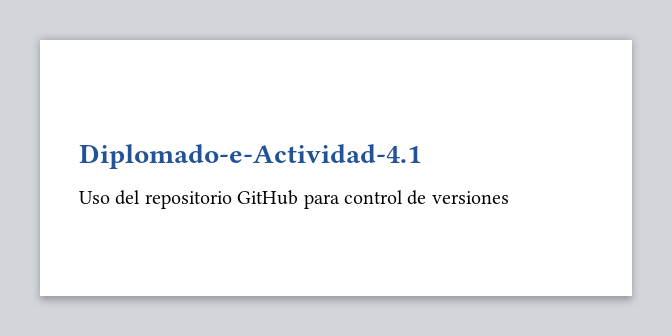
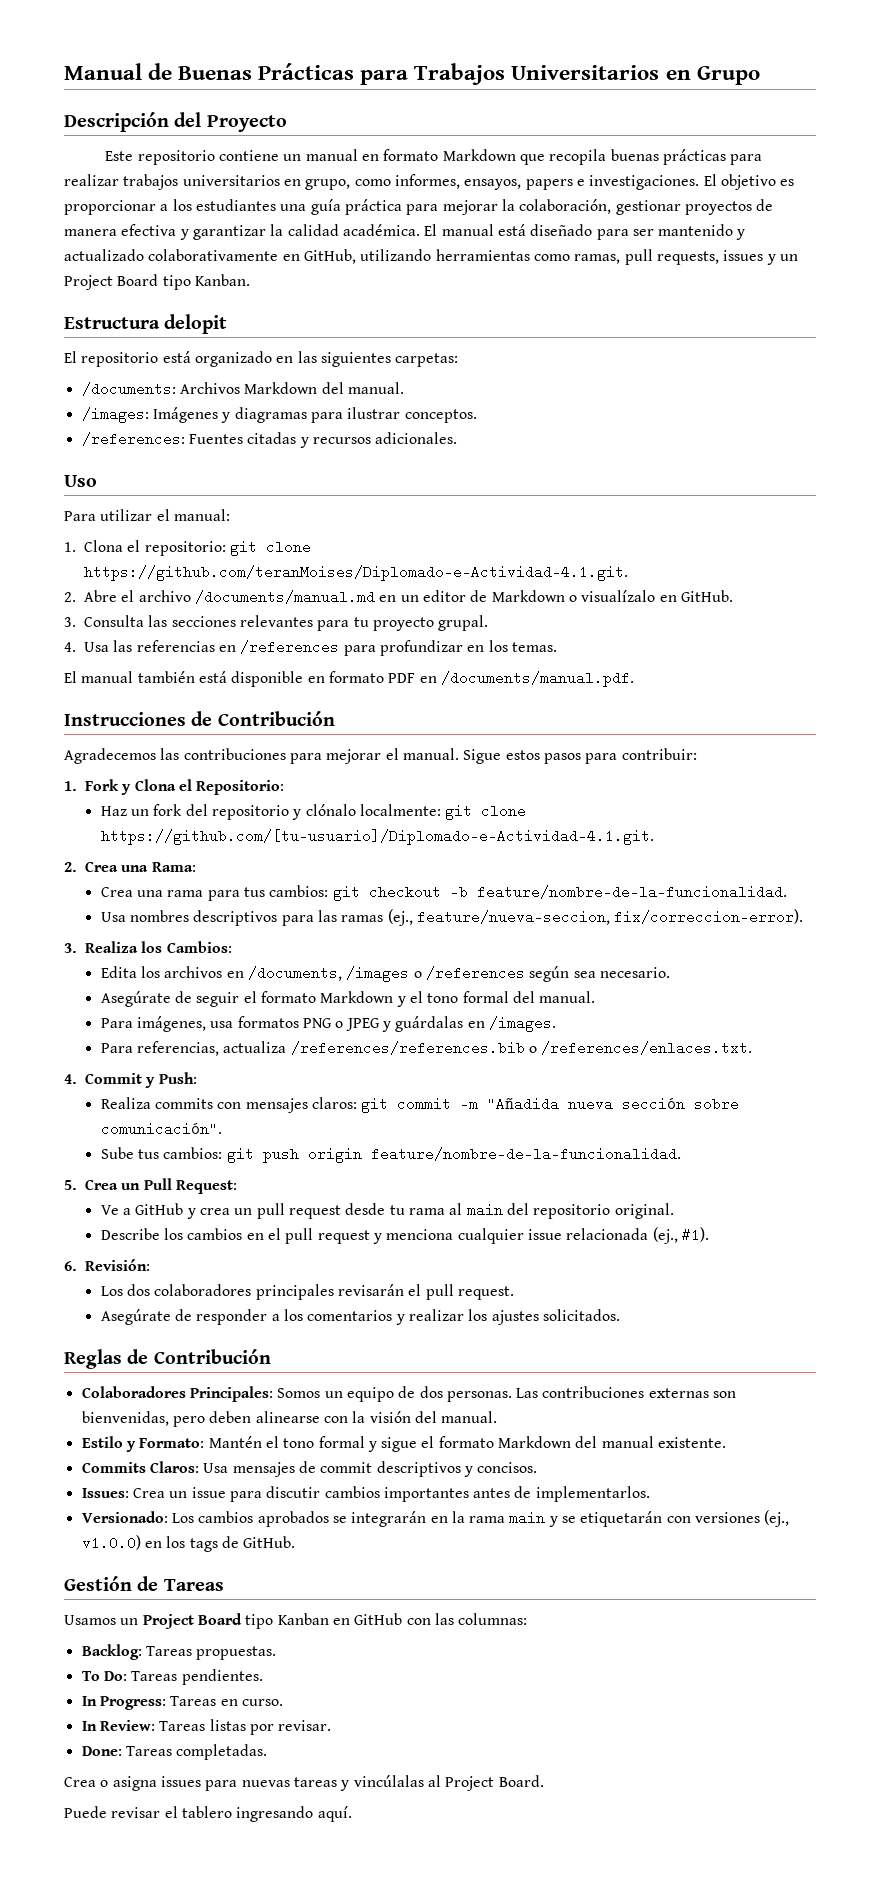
[79,144,421,169] [79,190,509,209] Diplomado-e-Actividad-4.1 // Uso del repositorio GitHub para control de versiones -> [64,63,760,85] [64,112,287,132] [105,149,763,165] [64,174,795,190] [64,199,774,215] [64,224,746,240] [64,249,798,265] [64,274,250,290] [64,314,228,334] [64,351,459,367] [81,382,404,396] [81,407,477,423] [81,432,458,448] [64,475,97,487] [64,509,230,521] [64,540,311,556] [84,565,628,581] [64,590,733,604] [64,615,489,631] [64,640,557,656] [64,671,634,687] [64,711,335,726] [64,748,697,764] [64,779,285,795] [100,804,527,820] [100,829,654,845] [64,861,196,872] [100,885,787,901] [100,909,804,926] [64,941,232,953] [100,966,670,982] [100,991,596,1007] [100,1016,556,1032] [100,1041,753,1056] [64,1072,197,1088] [100,1097,740,1113] [100,1122,222,1136] [100,1147,681,1163] [64,1178,237,1194] [100,1203,674,1219] [100,1227,709,1244] [64,1259,150,1271] [100,1284,514,1300] [100,1309,620,1325] [64,1349,271,1369] [81,1386,737,1402] [81,1411,498,1427] [81,1436,727,1452] [81,1461,538,1477] [81,1486,650,1502] [81,1510,790,1527] [81,1535,296,1552] [64,1576,224,1591] [64,1613,528,1629] [81,1644,277,1660] [81,1669,263,1685] [81,1696,283,1710] [81,1719,332,1735] [81,1744,268,1760] [64,1775,544,1791] [64,1806,352,1822] Manual de Buenas Prácticas para Trabajos Universitarios en Grupo // Descripción del Proyecto // Este repositorio contiene un manual en formato Markdown que recopila buenas prácticas para realizar trabajos universitarios en grupo, como informes, ensayos, papers e investigaciones. El objetivo es proporcionar a los estudiantes una guía práctica para mejorar la colaboración, gestionar proyectos de manera efectiva y garantizar la calidad académica. El manual está diseñado para ser mantenido y actualizado colaborativamente en GitHub, utilizando herramientas como ramas, pull requests, issues y un Project Board tipo Kanban. // Estructura delopit // El repositorio está organizado en las siguientes carpetas: // /documents: Archivos Markdown del manual. // /images: Imágenes y diagramas para ilustrar conceptos. // /references: Fuentes citadas y recursos adicionales. // Uso // Para utilizar el manual: // 1. Clona el repositorio: git clone https://github.com/teranMoises/Diplomado-e-Actividad-4.1.git. // 2. Abre el archivo /documents/manual.md en un editor de Markdown o visualízalo en GitHub. // 3. Consulta las secciones relevantes para tu proyecto grupal. // 4. Usa las referencias en /references para profundizar en los temas. // El manual también está disponible en formato PDF en /documents/manual.pdf. // Instrucciones de Contribución // Agradecemos las contribuciones para mejorar el manual. Sigue estos pasos para contribuir: // 1. Fork y Clona el Repositorio: // Haz un fork del repositorio y clónalo localmente: git clone https://github.com/[tu-usuario]/Diplomado-e-Actividad-4.1.git. // 2. Crea una Rama: // Crea una rama para tus cambios: git checkout -b feature/nombre-de-la-funcionalidad. // Usa nombres descriptivos para las ramas (ej., feature/nueva-seccion, fix/correccion-error). // 3. Realiza los Cambios: // Edita los archivos en /documents, /images o /references según sea necesario. // Asegúrate de seguir el formato Markdown y el tono formal del manual. // Para imágenes, usa formatos PNG o JPEG y guárdalas en /images. // Para referencias, actualiza /references/references.bib o /references/enlaces.txt. // 4. Commit y Push: // Realiza commits con mensajes claros: git commit -m "Añadida nueva sección sobre comunicación". // Sube tus cambios: git push origin feature/nombre-de-la-funcionalidad. // 5. Crea un Pull Request: // Ve a GitHub y crea un pull request desde tu rama al main del repositorio original. // Describe los cambios en el pull request y menciona cualquier issue relacionada (ej., #1). // 6. Revisión: // Los dos colaboradores principales revisarán el pull request. // Asegúrate de responder a los comentarios y realizar los ajustes solicitados. // Reglas de Contribución // Colaboradores Principales: Somos un equipo de dos personas. Las contribuciones externas son bienvenidas, pero deben alinearse con la visión del manual. // Estilo y Formato: Mantén el tono formal y sigue el formato Markdown del manual existente. // Commits Claros: Usa mensajes de commit descriptivos y concisos. // Issues: Crea un issue para discutir cambios importantes antes de implementarlos. // Versionado: Los cambios aprobados se integrarán en la rama main y se etiquetarán con versiones (ej., v1.0.0) en los tags de GitHub. // Gestión de Tareas // Usamos un Project Board tipo Kanban en GitHub con las columnas: // Backlog: Tareas propuestas. // To Do: Tareas pendientes. // In Progress: Tareas en curso. // In Review: Tareas listas por revisar. // Done: Tareas completadas. // Crea o asigna issues para nuevas tareas y vincúlalas al Project Board. // Puede revisar el tablero ingresando aquí.

